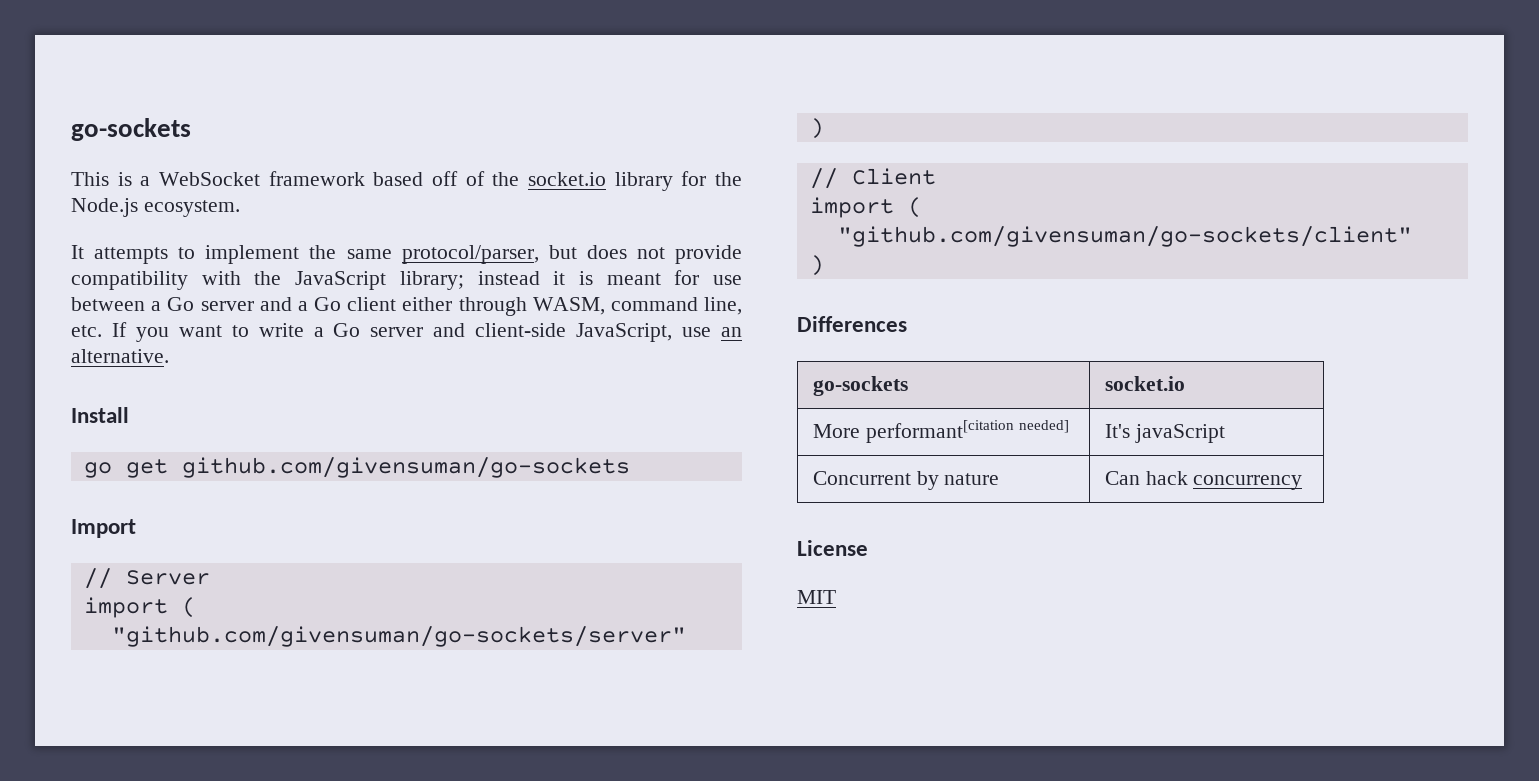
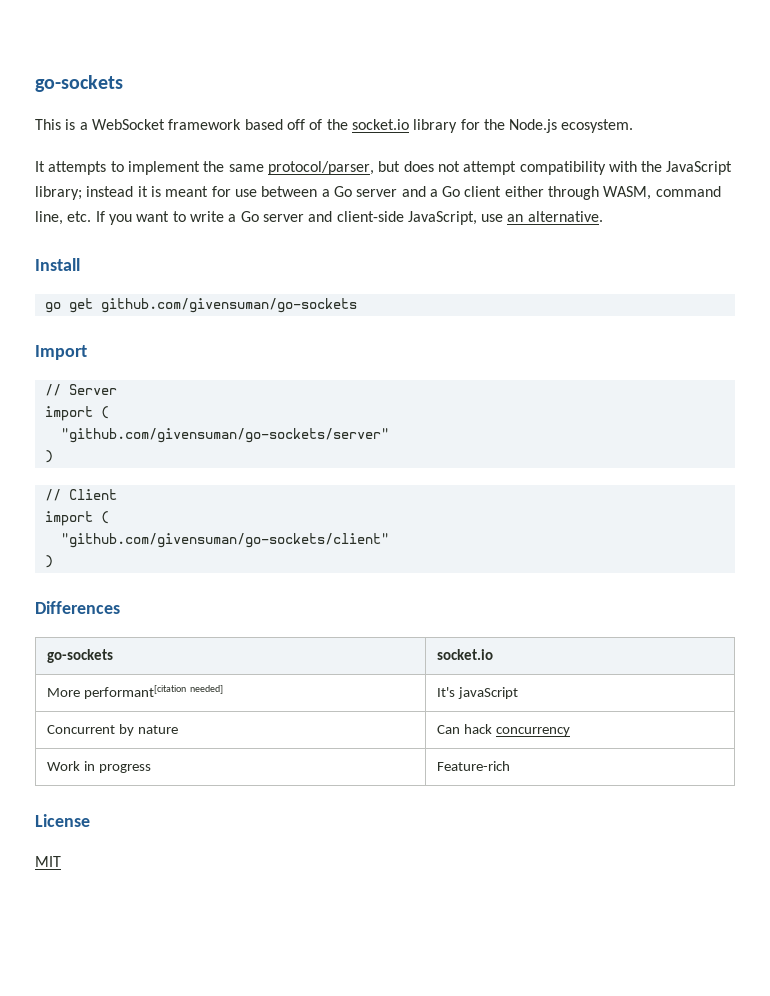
[675,245,743,264] provide -> [463,161,517,175] attempt
(1303, 482) none -> [47,761,152,773] [437,761,511,771] // Work in progress | Feature-rich

